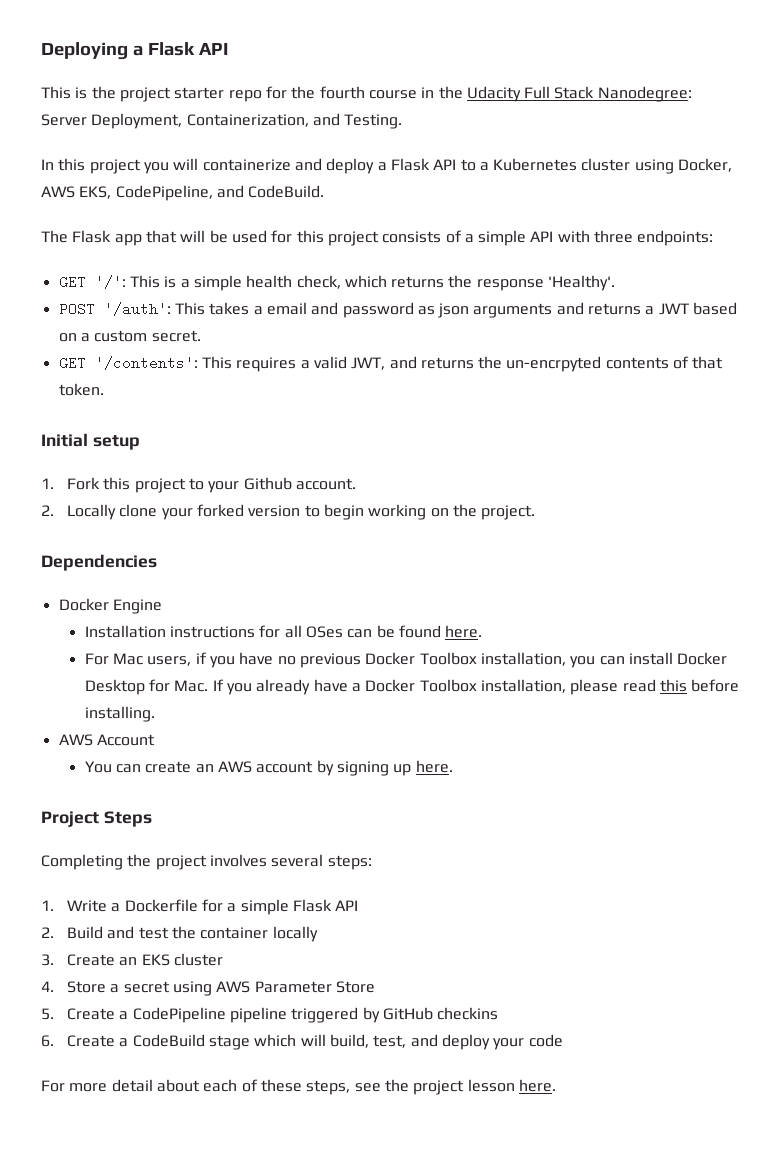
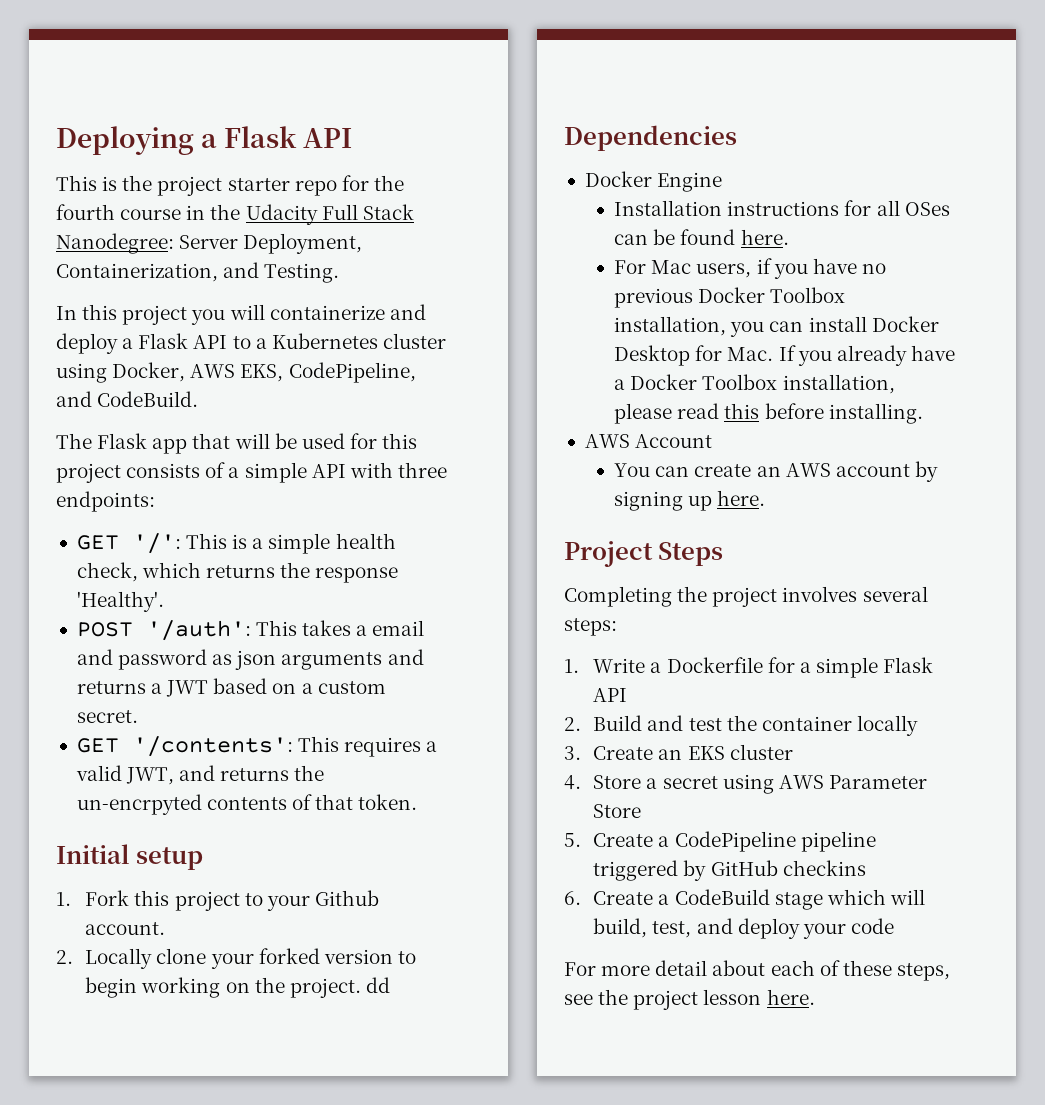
(536, 512) none -> [365,977,390,993] dd

